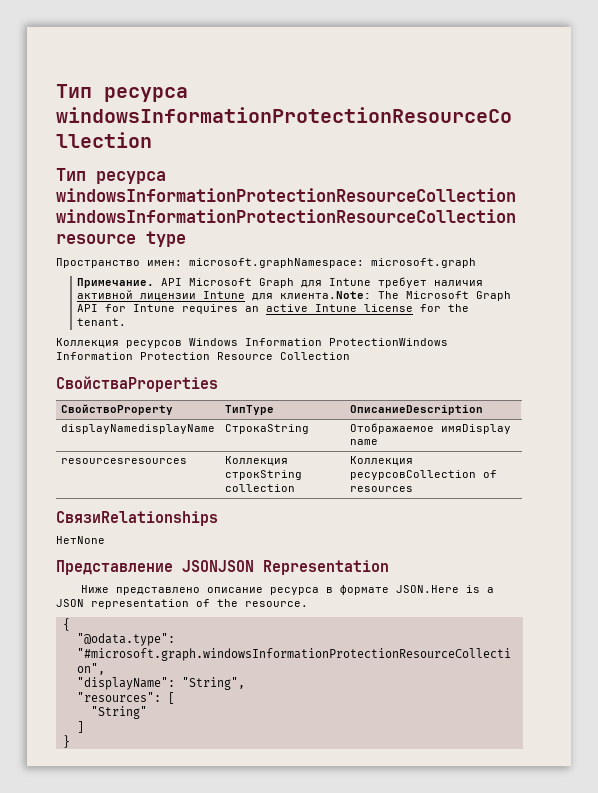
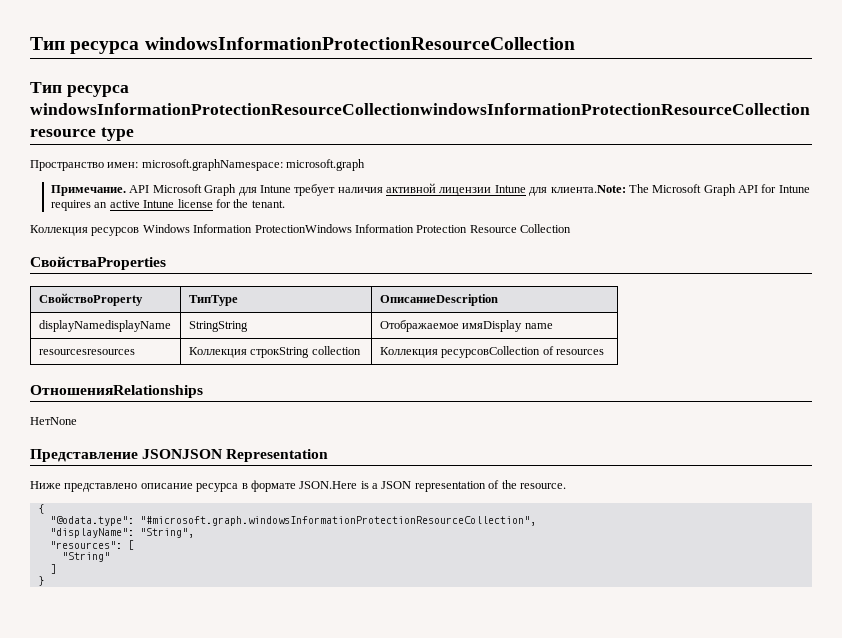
[224,424,309,434] СтрокаString -> [188,321,248,332] StringString
[56,511,218,526] СвязиRelationships -> [30,385,203,398] ОтношенияRelationships

